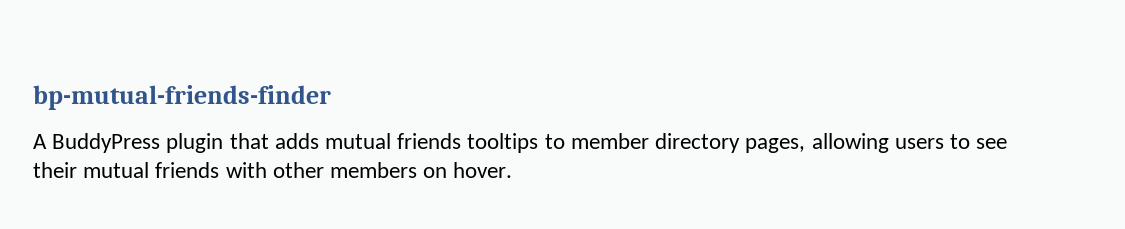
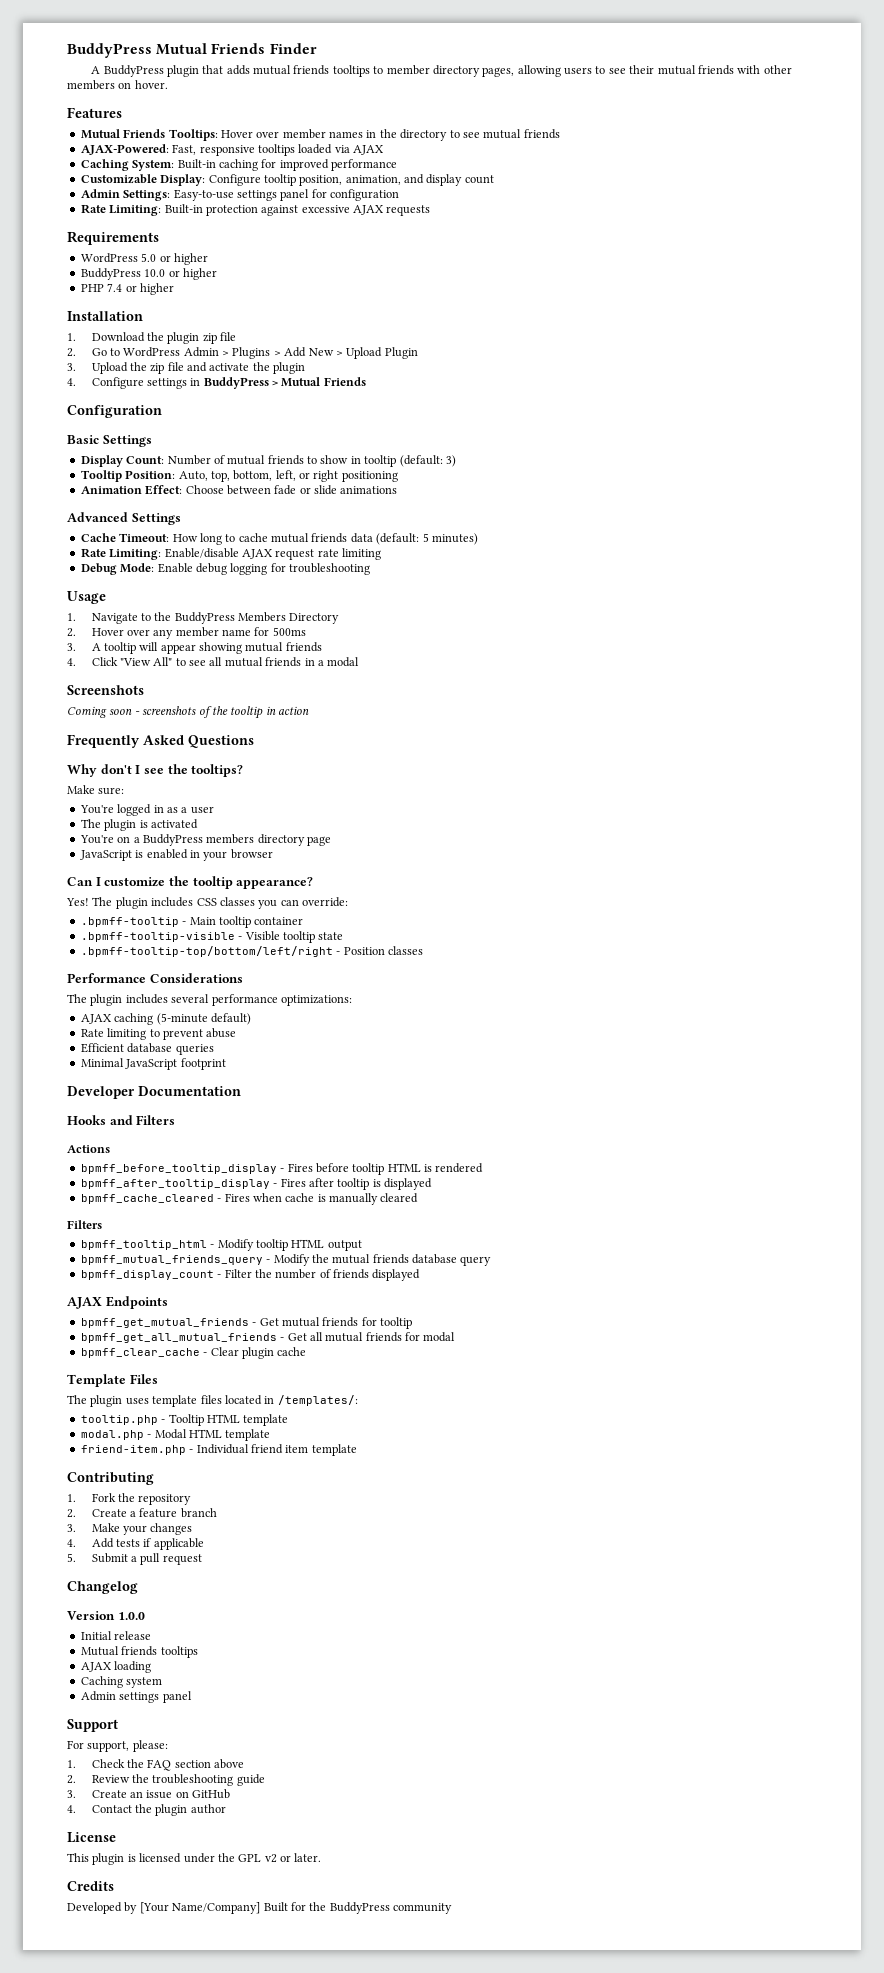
[33,85,331,110] bp-mutual-friends-finder -> [67,43,317,58] BuddyPress Mutual Friends Finder
(513, 170) none -> [67,107,122,118] [80,129,560,141] [80,144,384,156] [80,159,397,171] [80,174,494,186] [80,189,399,201] [80,204,431,216] [67,231,159,245] [80,253,208,265] [80,268,217,280] [80,283,174,295] [67,311,143,321] [67,332,236,344] [67,347,418,359] [67,362,306,374] [67,377,366,389] [67,405,162,418] [67,435,152,447] [80,455,456,467] [80,470,398,482] [80,485,398,495] [67,512,181,525] [80,533,478,545] [80,548,381,560] [80,563,370,575] [67,591,106,604] [67,612,340,624] [67,627,306,639] [67,642,322,654] [67,657,360,667] [67,685,144,695] [67,706,309,719] [67,734,254,748] [67,764,244,777] [67,785,125,795] [79,804,214,816] [80,819,198,831] [79,834,331,846] [79,849,273,861] [67,876,314,889] [66,897,348,909] [80,916,304,928] [80,931,344,943] [80,946,423,957] [67,973,243,983] [67,994,352,1006] [80,1013,251,1025] [80,1028,237,1040] [80,1043,214,1055] [80,1058,226,1070] [67,1086,241,1099] [67,1115,176,1125] [67,1145,110,1153] [80,1163,484,1175] [80,1178,432,1190] [80,1193,419,1205] [67,1220,102,1229] [80,1239,362,1251] [80,1254,492,1266] [80,1269,421,1281] [67,1296,168,1309] [80,1317,412,1329] [80,1332,456,1343] [80,1347,307,1359] [67,1374,158,1387] [67,1395,358,1407] [80,1414,289,1426] [80,1429,271,1441] [80,1444,357,1456] [67,1472,154,1485] [67,1493,192,1505] [67,1508,217,1518] [67,1523,193,1535] [67,1538,204,1550] [67,1553,202,1565] [67,1581,138,1594] [67,1611,145,1620] [80,1631,152,1640] [80,1646,198,1658] [80,1661,152,1673] [80,1676,163,1688] [80,1691,192,1703] [67,1719,118,1732] [67,1740,168,1752] [67,1759,244,1771] [67,1774,265,1786] [67,1789,230,1799] [67,1804,226,1816] [67,1832,116,1843] [67,1853,322,1865] [67,1881,114,1891] [67,1902,452,1914] // Features // Mutual Friends Tooltips: Hover over member names in the directory to see mutual friends // AJAX-Powered: Fast, responsive tooltips loaded via AJAX // Caching System: Built-in caching for improved performance // Customizable Display: Configure tooltip position, animation, and display count // Admin Settings: Easy-to-use settings panel for configuration // Rate Limiting: Built-in protection against excessive AJAX requests // Requirements // WordPress 5.0 or higher // BuddyPress 10.0 or higher // PHP 7.4 or higher // Installation // 1. Download the plugin zip file // 2. Go to WordPress Admin > Plugins > Add New > Upload Plugin // 3. Upload the zip file and activate the plugin // 4. Configure settings in BuddyPress > Mutual Friends // Configuration // Basic Settings // Display Count: Number of mutual friends to show in tooltip (default: 3) // Tooltip Position: Auto, top, bottom, left, or right positioning // Animation Effect: Choose between fade or slide animations // Advanced Settings // Cache Timeout: How long to cache mutual friends data (default: 5 minutes) // Rate Limiting: Enable/disable AJAX request rate limiting // Debug Mode: Enable debug logging for troubleshooting // Usage // 1. Navigate to the BuddyPress Members Directory // 2. Hover over any member name for 500ms // 3. A tooltip will appear showing mutual friends // 4. Click "View All" to see all mutual friends in a modal // Screenshots // Coming soon - screenshots of the tooltip in action // Frequently Asked Questions // Why don't I see the tooltips? // Make sure: // You're logged in as a user // The plugin is activated // You're on a BuddyPress members directory page // JavaScript is enabled in your browser // Can I customize the tooltip appearance? // Yes! The plugin includes CSS classes you can override: // .bpmff-tooltip - Main tooltip container // .bpmff-tooltip-visible - Visible tooltip state // .bpmff-tooltip-top/bottom/left/right - Position classes // Performance Considerations // The plugin includes several performance optimizations: // AJAX caching (5-minute default) // Rate limiting to prevent abuse // Efficient database queries // Minimal JavaScript footprint // Developer Documentation // Hooks and Filters // Actions // bpmff_before_tooltip_display - Fires before tooltip HTML is rendered // bpmff_after_tooltip_display - Fires after tooltip is displayed // bpmff_cache_cleared - Fires when cache is manually cleared // Filters // bpmff_tooltip_html - Modify tooltip HTML output // bpmff_mutual_friends_query - Modify the mutual friends database query // bpmff_display_count - Filter the number of friends displayed // AJAX Endpoints // bpmff_get_mutual_friends - Get mutual friends for tooltip // bpmff_get_all_mutual_friends - Get all mutual friends for modal // bpmff_clear_cache - Clear plugin cache // Template Files // The plugin uses template files located in /templates/: // tooltip.php - Tooltip HTML template // modal.php - Modal HTML template // friend-item.php - Individual friend item template // Contributing // 1. Fork the repository // 2. Create a feature branch // 3. Make your changes // 4. Add tests if applicable // 5. Submit a pull request // Changelog // Version 1.0.0 // Initial release // Mutual friends tooltips // AJAX loading // Caching system // Admin settings panel // Support // For support, please: // 1. Check the FAQ section above // 2. Review the troubleshooting guide // 3. Create an issue on GitHub // 4. Contact the plugin author // License // This plugin is licensed under the GPL v2 or later. // Credits // Developed by [Your Name/Company] Built for the BuddyPress community

